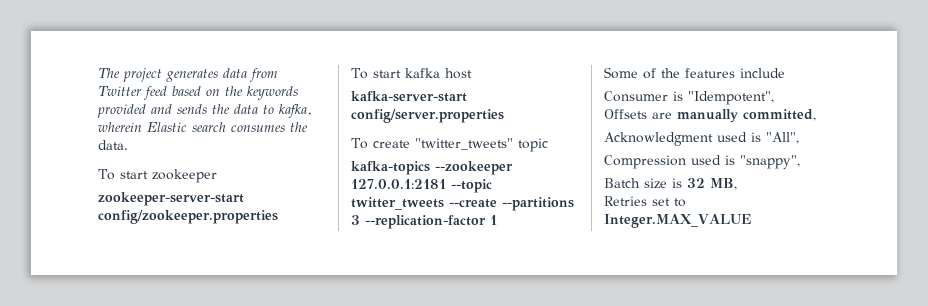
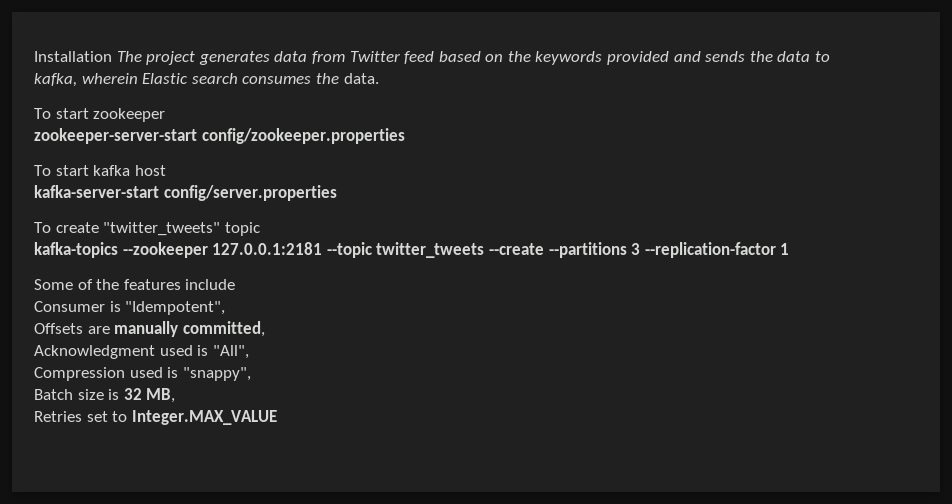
(98, 73) none -> [34,51,112,62] Installation

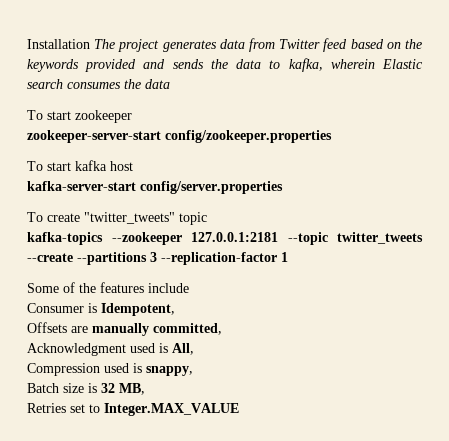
[343,73,379,84] data. -> [145,79,170,89] data
[125,301,226,315] "Idempotent", -> [101,303,175,316] Idempotent,
[212,345,249,359] "All", -> [172,343,194,355] All,
[182,367,251,381] "snappy", -> [146,366,193,376] snappy,

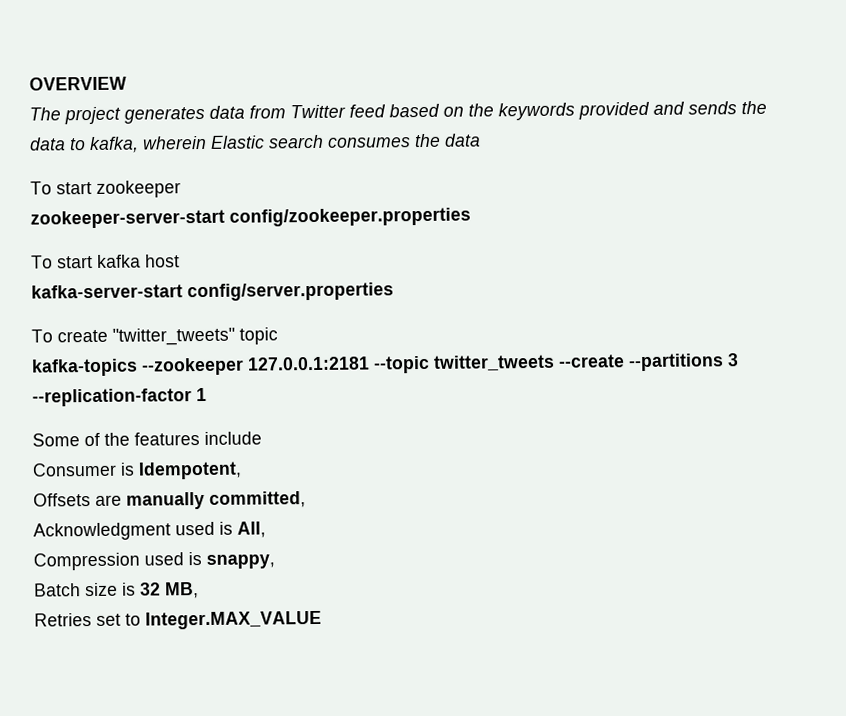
[27,39,90,49] Installation -> [29,76,127,91] OVERVIEW //

